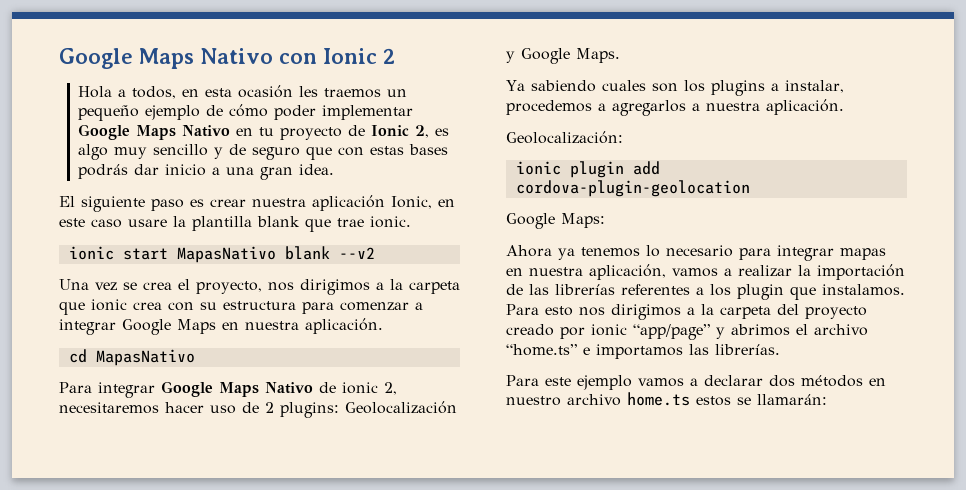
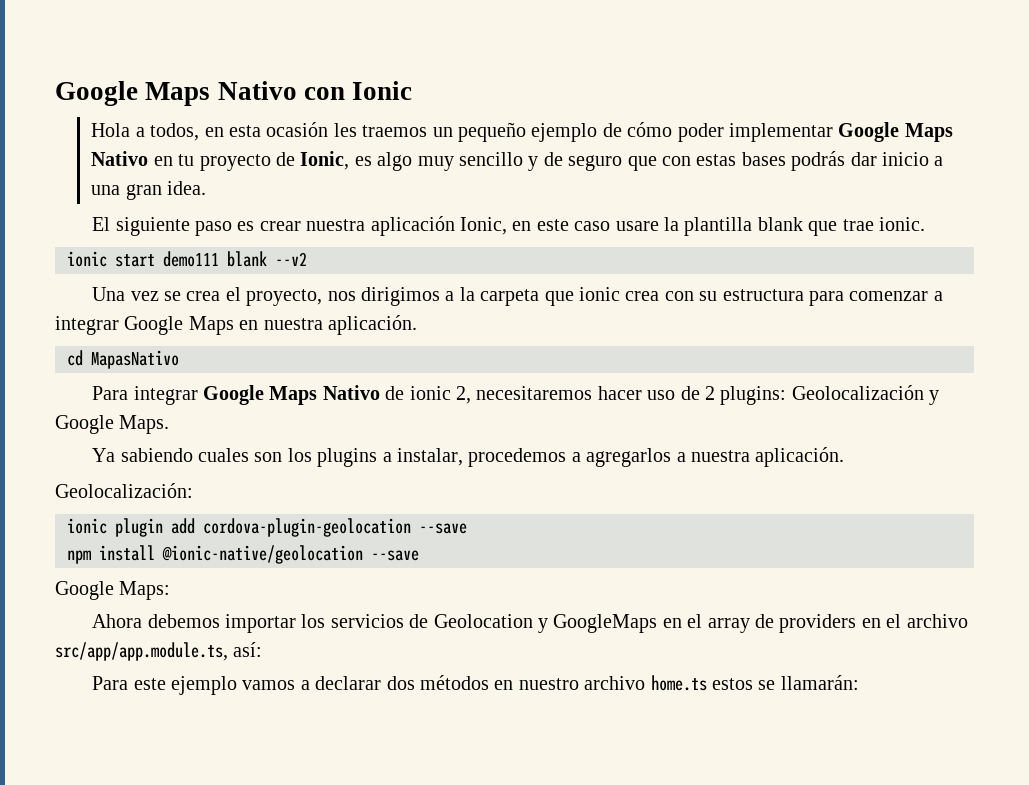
[383,48,395,64] 2 -> (413, 90) none
[371,125,430,138] Ionic 2, -> [300,151,350,170] Ionic,
[176,246,276,263] MapasNativo -> [163,251,219,267] demo111
[506,213,605,229] [506,245,886,261] [506,264,905,280] [506,284,905,300] [506,304,867,320] [506,324,868,340] [506,344,780,359] // Google Maps: // Ahora ya tenemos lo necesario para integrar mapas en nuestra aplicación, vamos a realizar la importación de las librerías referentes a los plugin que instalamos. Para esto nos dirigimos a la carpeta del proyecto creado por ionic “app/page” y abrimos el archivo “home.ts” e importamos las librerías. -> [419,523,467,534] [67,545,419,564] [55,581,171,600] [92,614,968,633] [55,642,263,661] --save // npm install @ionic-native/geolocation --save // Google Maps: // Ahora debemos importar los servicios de Geolocation y GoogleMaps en el array de providers en el archivo src/app/app.module.ts, así:

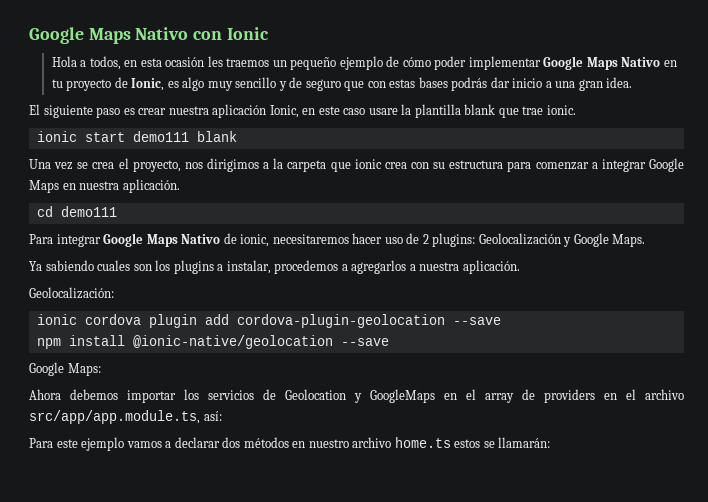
[275,252,307,266] --v2 -> (237, 136) none
[91,350,179,369] MapasNativo -> [60,206,117,217] demo111
[409,386,472,404] ionic 2, -> [240,234,270,247] ionic,
(107, 526) none -> [84,314,141,325] cordova

